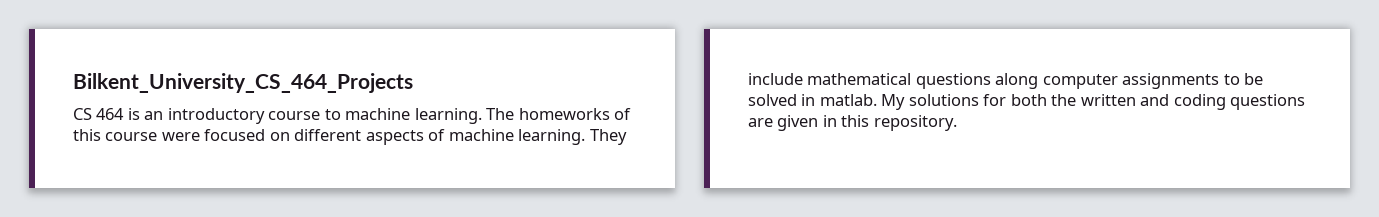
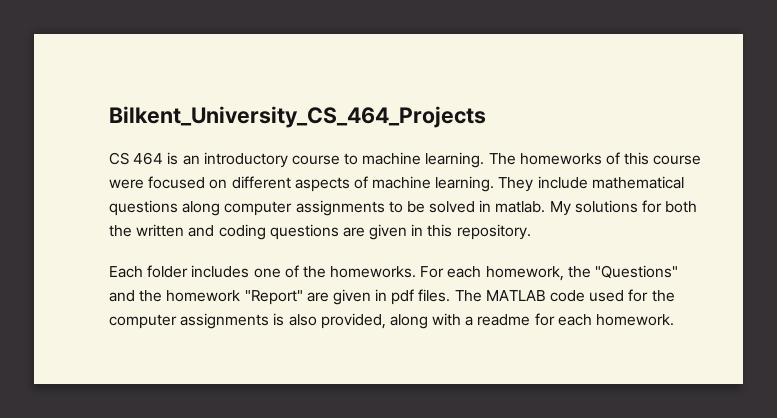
(957, 123) none -> [109,265,679,281] [109,289,675,305] [109,313,675,329] // Each folder includes one of the homeworks. For each homework, the "Questions" and the homework "Report" are given in pdf files. The MATLAB code used for the computer assignments is also provided, along with a readme for each homework.

